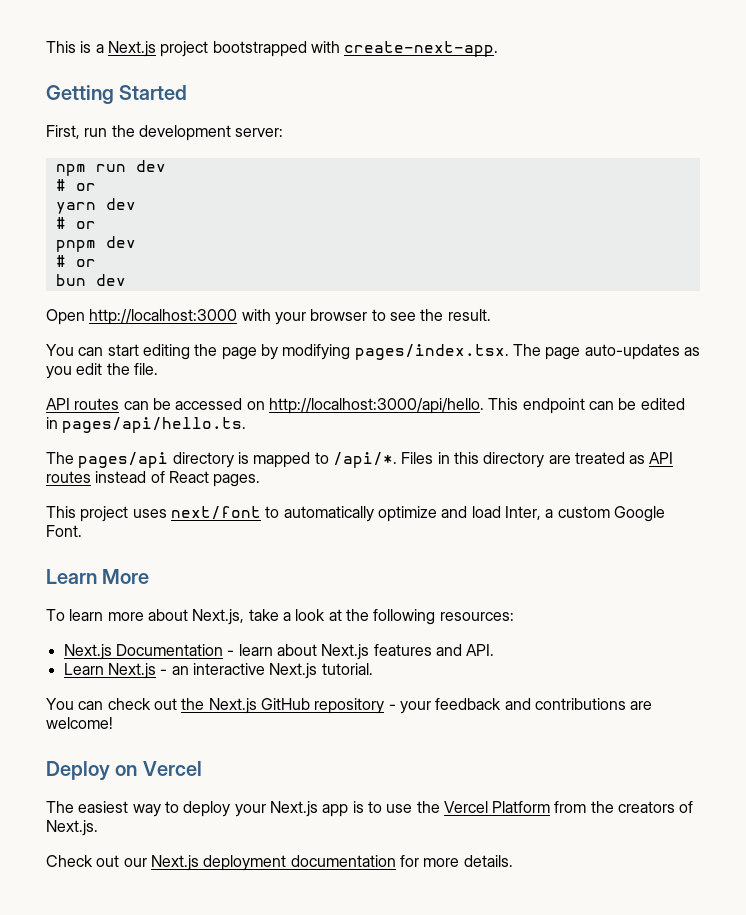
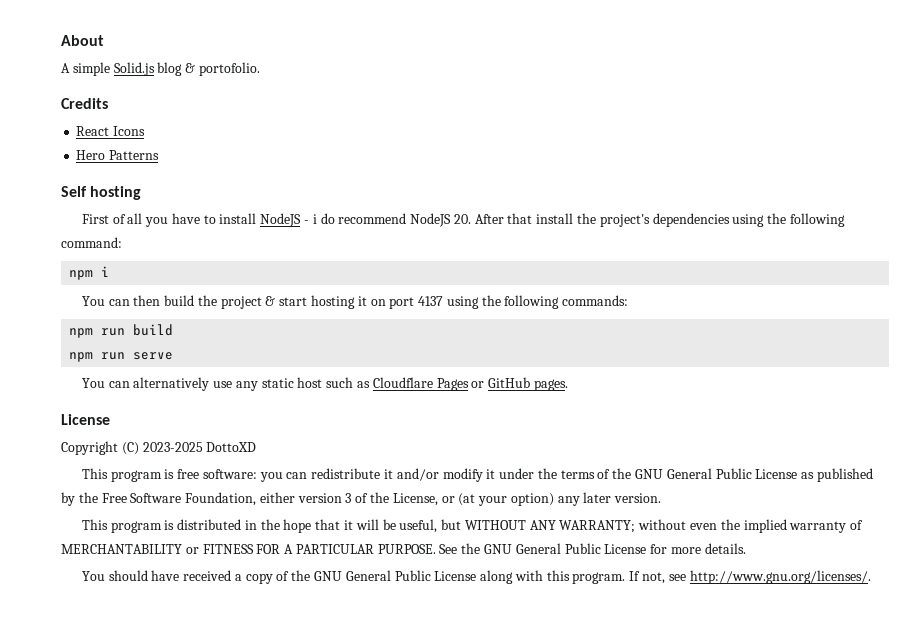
[46,41,499,57] [46,85,188,104] [46,125,284,141] [55,160,166,176] [55,179,96,191] [55,198,136,214] [55,217,96,229] [55,236,136,252] [55,255,96,267] [55,274,126,286] [46,309,491,325] [46,344,700,360] [46,363,158,379] [46,398,685,414] [46,417,247,433] [46,452,674,468] [46,471,261,487] [46,506,665,522] [46,525,82,537] [46,569,150,584] [46,609,514,625] [63,644,495,660] [63,663,373,679] [46,698,653,714] [46,717,113,729] [46,761,202,781] [46,801,694,817] [46,820,98,836] [46,855,513,871] This is a Next.js project bootstrapped with create-next-app. // Getting Started // First, run the development server: // npm run dev // # or // yarn dev // # or // pnpm dev // # or // bun dev // Open http://localhost:3000 with your browser to see the result. // You can start editing the page by modifying pages/index.tsx. The page auto-updates as you edit the file. // API routes can be accessed on http://localhost:3000/api/hello. This endpoint can be edited in pages/api/hello.ts. // The pages/api directory is mapped to /api/*. Files in this directory are treated as API routes instead of React pages. // This project uses next/font to automatically optimize and load Inter, a custom Google Font. // Learn More // To learn more about Next.js, take a look at the following resources: // Next.js Documentation - learn about Next.js features and API. // Learn Next.js - an interactive Next.js tutorial. // You can check out the Next.js GitHub repository - your feedback and contributions are welcome! // Deploy on Vercel // The easiest way to deploy your Next.js app is to use the Vercel Platform from the creators of Next.js. // Check out our Next.js deployment documentation for more details. -> [61,35,104,46] [61,62,260,76] [61,98,108,109] [76,126,146,136] [76,150,160,160] [61,186,142,200] [81,213,845,227] [61,237,122,248] [69,266,110,280] [81,295,629,309] [69,324,174,338] [69,352,174,362] [81,377,568,391] [61,414,110,425] [61,441,257,455] [81,468,873,482] [61,492,662,506] [81,519,864,533] [61,543,746,554] [81,570,871,584] About // A simple Solid.js blog & portofolio. // Credits // React Icons // Hero Patterns // Self hosting // First of all you have to install NodeJS - i do recommend NodeJS 20. After that install the project's dependencies using the following command: // npm i // You can then build the project & start hosting it on port 4137 using the following commands: // npm run build // npm run serve // You can alternatively use any static host such as Cloudflare Pages or GitHub pages. // License // Copyright (C) 2023-2025 DottoXD // This program is free software: you can redistribute it and/or modify it under the terms of the GNU General Public License as published by the Free Software Foundation, either version 3 of the License, or (at your option) any later version. // This program is distributed in the hope that it will be useful, but WITHOUT ANY WARRANTY; without even the implied warranty of MERCHANTABILITY or FITNESS FOR A PARTICULAR PURPOSE. See the GNU General Public License for more details. // You should have received a copy of the GNU General Public License along with this program. If not, see http://www.gnu.org/licenses/.

